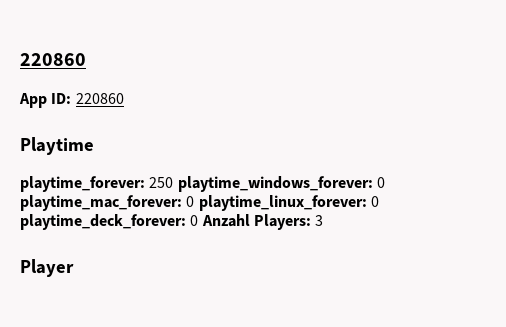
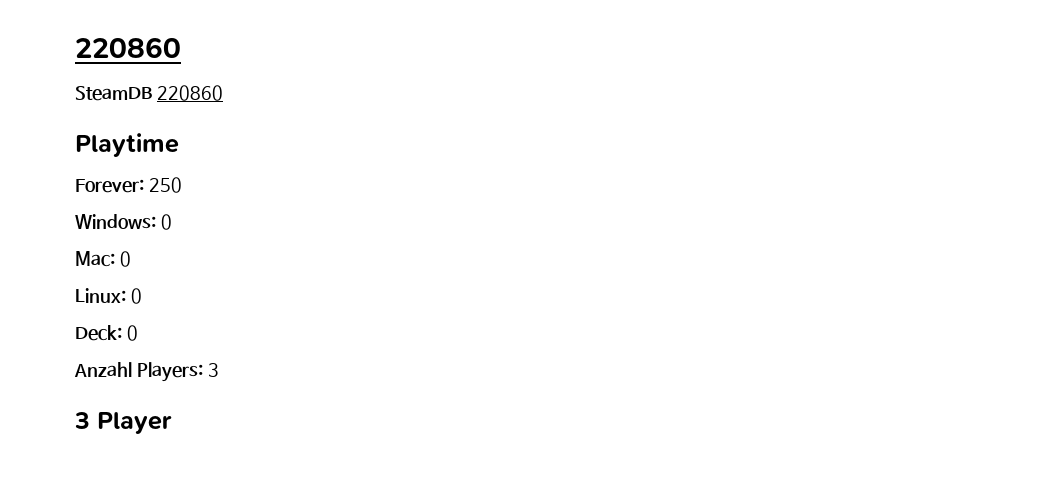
[20,53,86,66] [19,93,72,108] 220860 // App ID: -> [75,37,181,58] [75,86,152,101] 220860 // SteamDB
[20,176,145,192] playtime_forever: -> [75,179,144,193] Forever:
[177,176,385,192] [20,195,379,211] [20,214,199,230] playtime_windows_forever: 0 playtime_mac_forever: 0 playtime_linux_forever: 0 playtime_deck_forever: 0 -> [75,214,172,230] [75,251,131,267] [75,288,142,304] [75,325,138,341] // Windows: 0 // Mac: 0 // Linux: 0 // Deck: 0 //
(324, 220) none -> [74,412,90,429] 3

